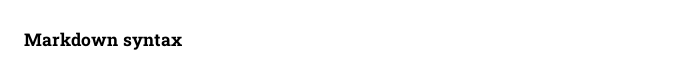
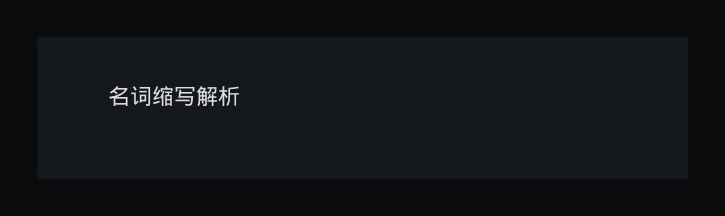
[24,32,182,50] Markdown syntax -> [108,86,240,107] 名词缩写解析

